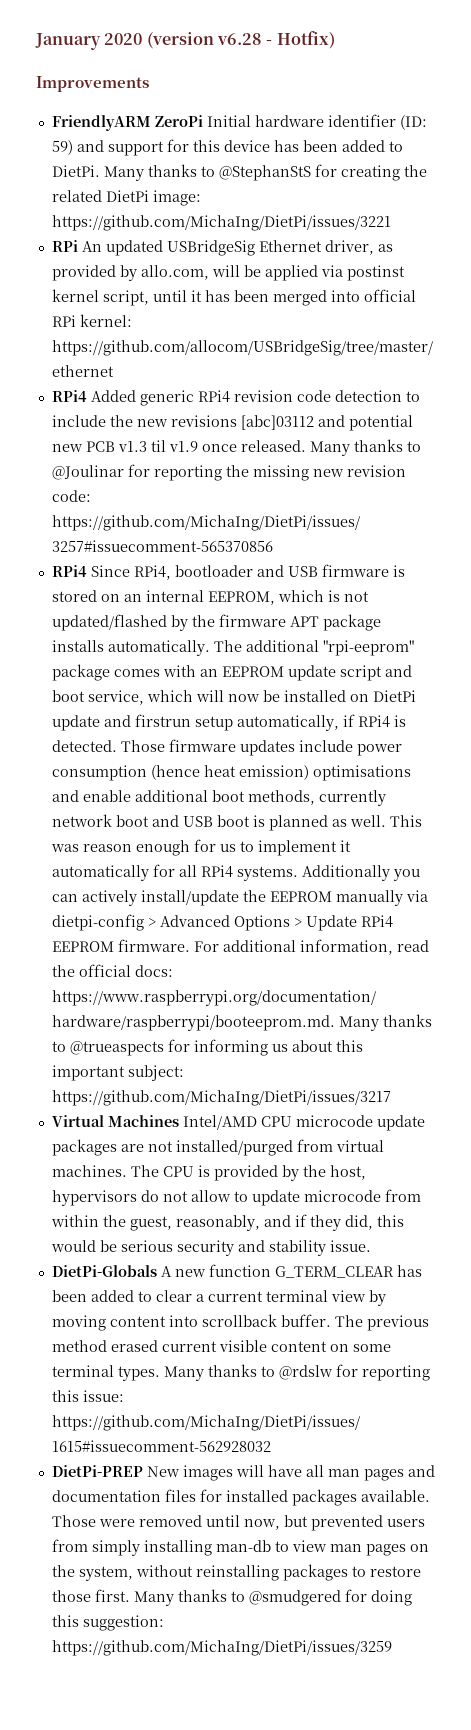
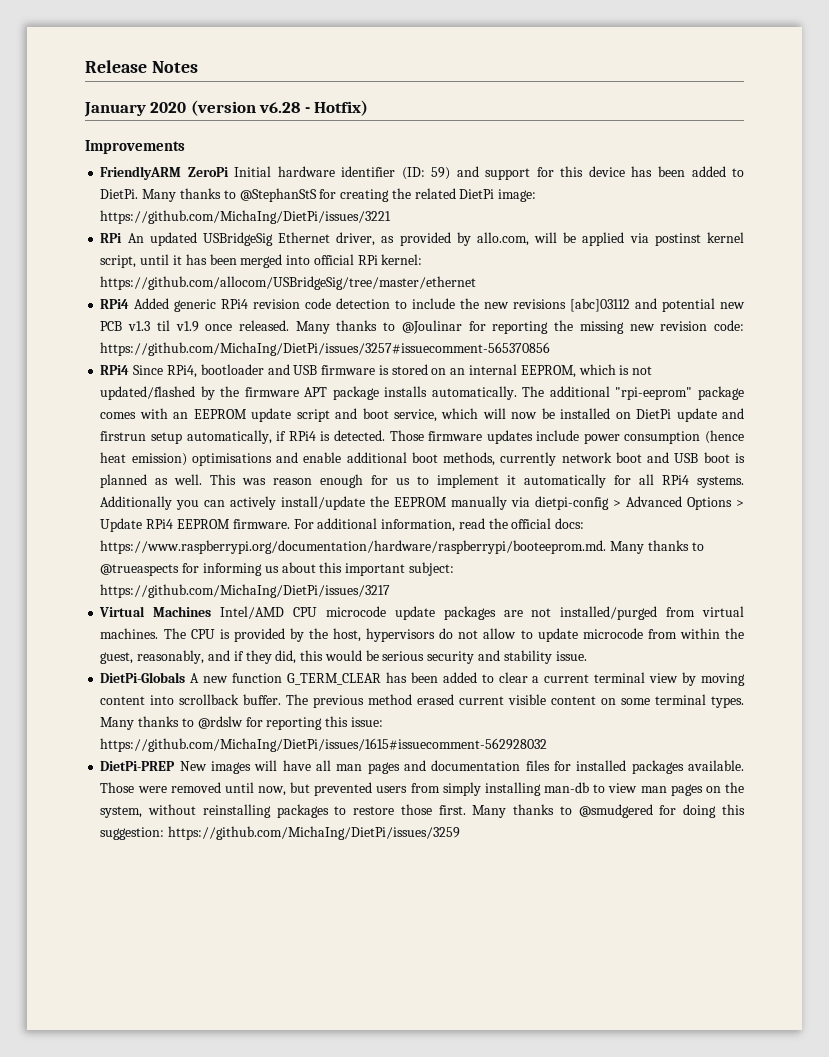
(35, 41) none -> [85,60,198,73] Release Notes //

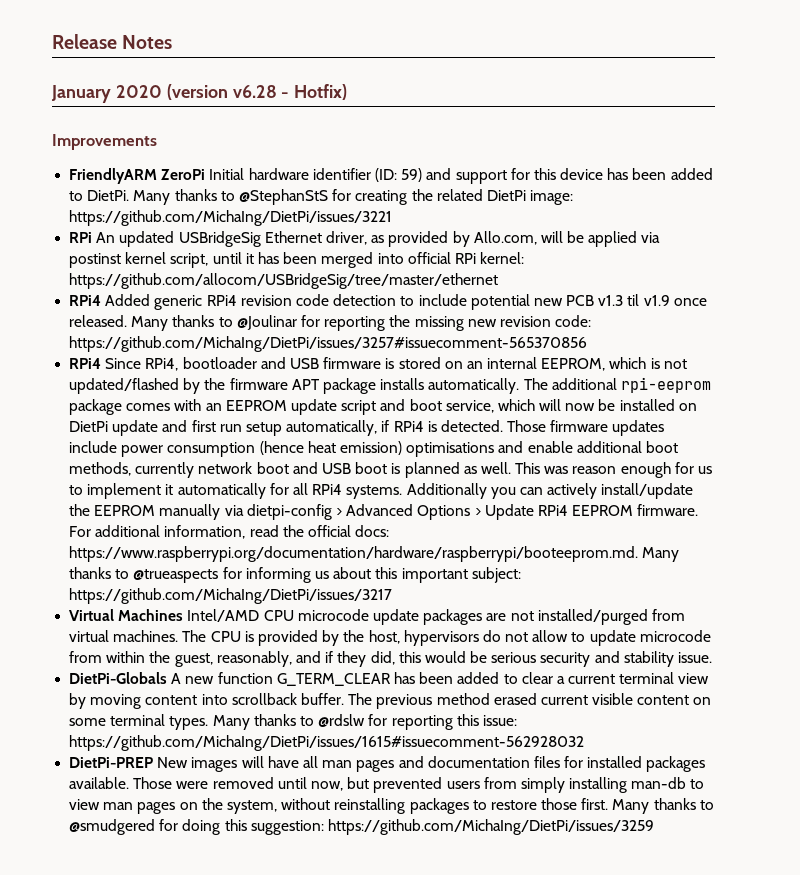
[476,232,529,246] allo.com, -> [473,231,537,245] Allo.com,
[460,298,658,312] the new revisions [abc]03112 and -> (467, 300) none
[615,387,693,400] "rpi-eeprom" -> [620,377,711,393] rpi-eeprom
[100,431,147,441] firstrun -> [191,420,242,432] first run

